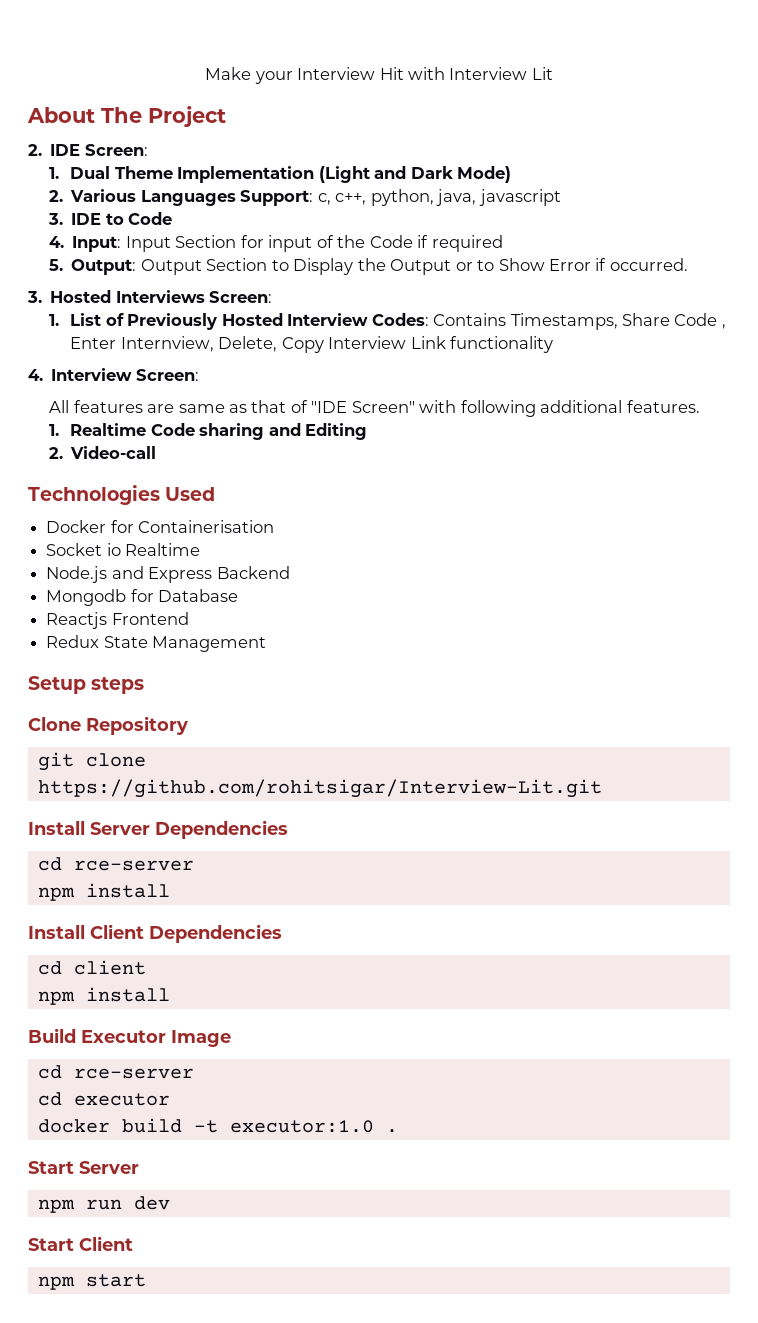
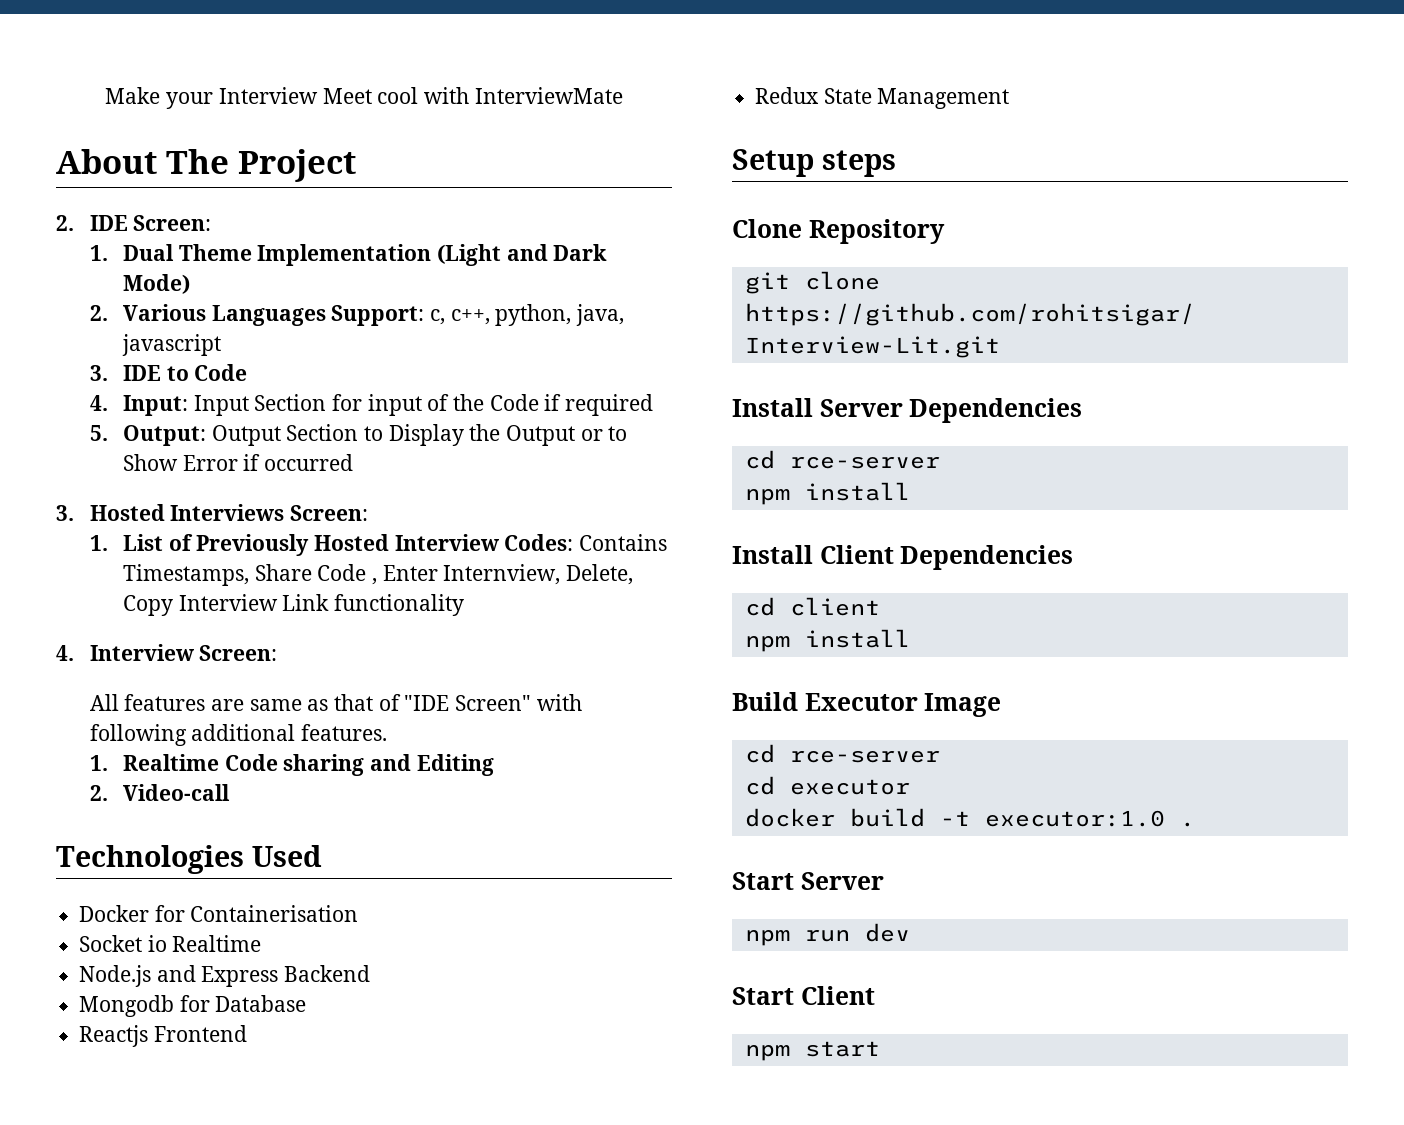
[379,67,553,80] Hit with Interview Lit -> [322,87,623,104] Meet cool with InterviewMate
[609,258,688,271] occurred. -> [264,454,354,471] occurred

